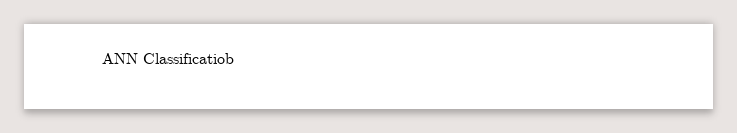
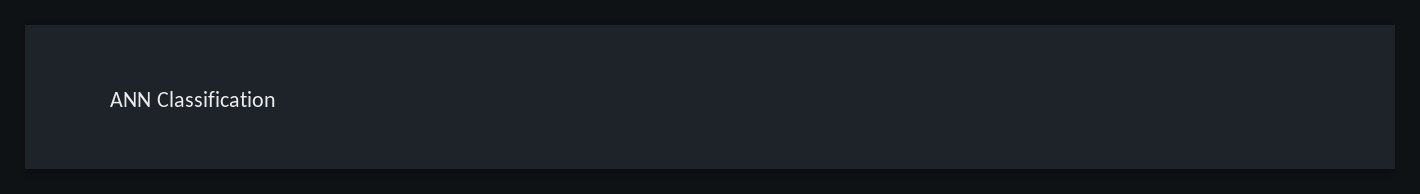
[143,53,234,64] Classificatiob -> [156,91,276,107] Classification

